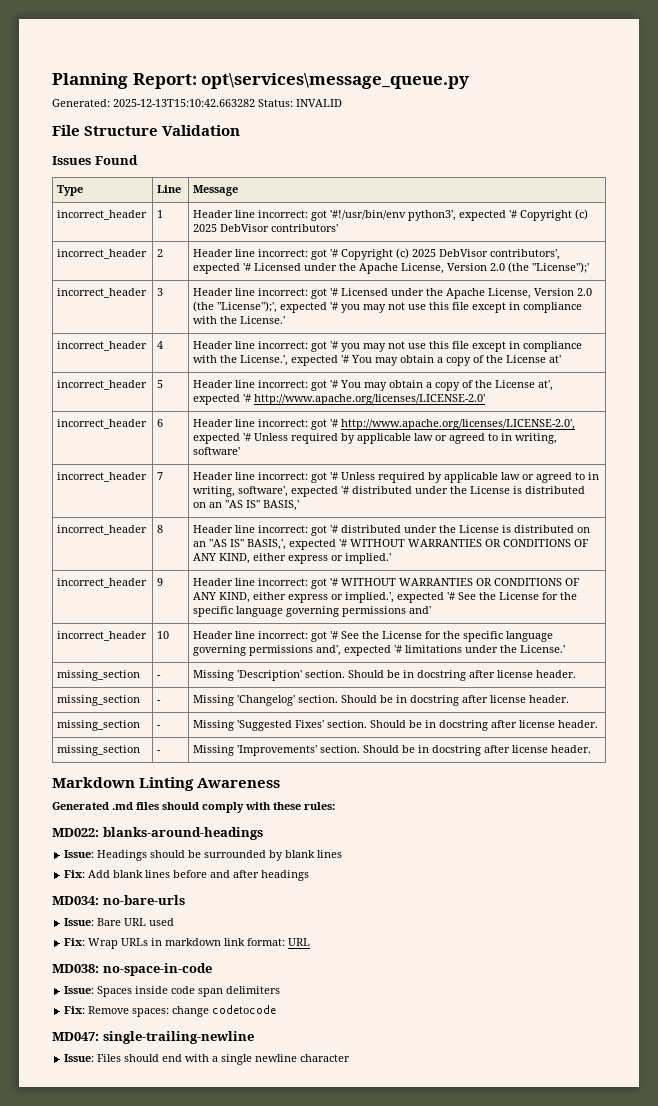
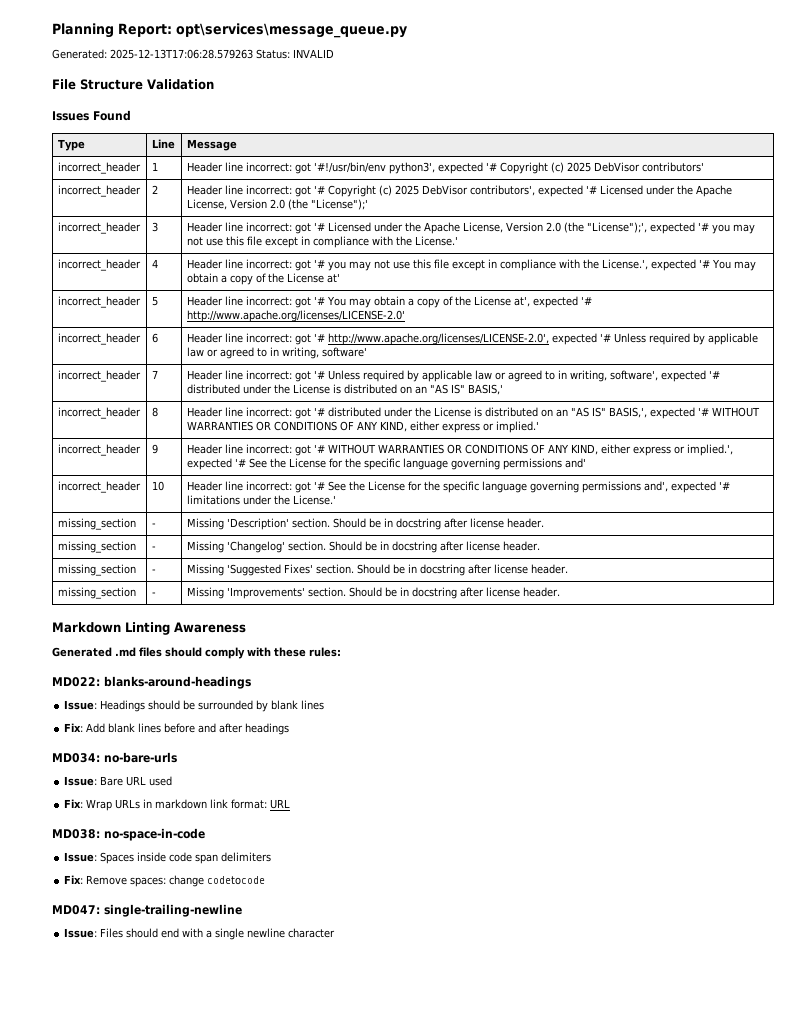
[113,99,255,107] 2025-12-13T15:10:42.663282 -> [110,49,253,59] 2025-12-13T17:06:28.579263

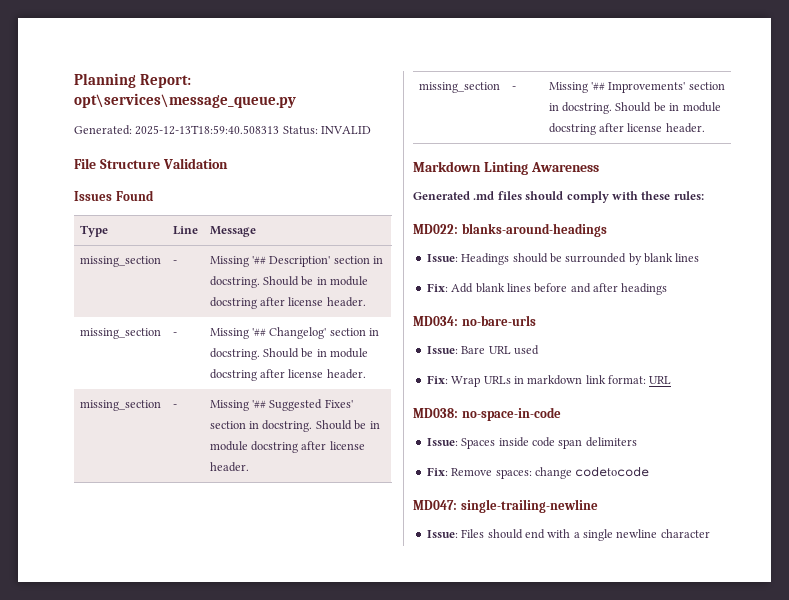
[110,49,253,59] 2025-12-13T17:06:28.579263 -> [135,125,280,135] 2025-12-13T18:59:40.508313
[57,162,141,174] [151,162,158,171] [186,162,704,174] [57,185,141,197] [151,185,158,194] [186,185,732,197] [186,199,368,210] [57,222,141,234] [151,222,158,232] [186,222,755,234] [186,236,458,248] [57,259,141,271] [151,259,158,268] [186,259,756,271] [186,273,340,285] [57,296,141,308] [151,296,158,306] [186,296,592,308] [186,310,405,322] [57,333,141,345] [151,333,158,343] [186,333,758,345] [186,347,367,359] [57,370,141,382] [151,370,158,379] [186,370,720,382] [186,384,503,395] [57,407,141,419] [151,407,158,417] [186,407,760,419] [186,421,539,433] [57,444,141,456] [151,444,158,454] [186,444,733,456] [186,458,586,470] [57,481,141,493] [151,481,164,491] [186,481,730,493] [186,495,336,505] [57,518,136,530] [151,523,156,527] [186,518,544,530] [57,541,136,553] [151,546,156,550] [186,541,540,553] [57,564,136,576] [151,569,156,573] [186,564,568,576] [57,587,136,599] [151,592,156,596] [186,587,409,599] incorrect_header | 1 | Header line incorrect: got '#!/usr/bin/env python3', expected '# Copyright (c) 2025 DebVisor contributors' // incorrect_header | 2 | Header line incorrect: got '# Copyright (c) 2025 DebVisor contributors', expected '# Licensed under the Apache License, Version 2.0 (the "License");' // incorrect_header | 3 | Header line incorrect: got '# Licensed under the Apache License, Version 2.0 (the "License");', expected '# you may not use this file except in compliance with the License.' // incorrect_header | 4 | Header line incorrect: got '# you may not use this file except in compliance with the License.', expected '# You may obtain a copy of the License at' // incorrect_header | 5 | Header line incorrect: got '# You may obtain a copy of the License at', expected '# http://www.apache.org/licenses/LICENSE-2.0' // incorrect_header | 6 | Header line incorrect: got '# http://www.apache.org/licenses/LICENSE-2.0', expected '# Unless required by applicable law or agreed to in writing, software' // incorrect_header | 7 | Header line incorrect: got '# Unless required by applicable law or agreed to in writing, software', expected '# distributed under the License is distributed on an "AS IS" BASIS,' // incorrect_header | 8 | Header line incorrect: got '# distributed under the License is distributed on an "AS IS" BASIS,', expected '# WITHOUT WARRANTIES OR CONDITIONS OF ANY KIND, either express or implied.' // incorrect_header | 9 | Header line incorrect: got '# WITHOUT WARRANTIES OR CONDITIONS OF ANY KIND, either express or implied.', expected '# See the License for the specific language governing permissions and' // incorrect_header | 10 | Header line incorrect: got '# See the License for the specific language governing permissions and', expected '# limitations under the License.' // missing_section | - | Missing 'Description' section. Should be in docstring after license header. // missing_section | - | Missing 'Changelog' section. Should be in docstring after license header. // missing_section | - | Missing 'Suggested Fixes' section. Should be in docstring after license header. // missing_section | - | Missing 'Improvements' section. Should be in -> [79,256,161,267] [172,260,177,264] [209,256,384,267] [209,276,369,288] [209,297,366,309] [79,328,161,339] [172,332,177,336] [209,327,380,339] [209,348,369,360] [209,369,366,381] [79,400,161,411] [172,404,177,408] [209,399,353,411] [209,420,380,432] [209,441,365,453] [209,462,249,472] [418,82,500,93] [511,86,516,90] [548,82,725,93] [548,102,721,114] missing_section | - | Missing '## Description' section in docstring. Should be in module docstring after license header. // missing_section | - | Missing '## Changelog' section in docstring. Should be in module docstring after license header. // missing_section | - | Missing '## Suggested Fixes' section in docstring. Should be in module docstring after license header. // missing_section | - | Missing '## Improvements' section in docstring. Should be in module

